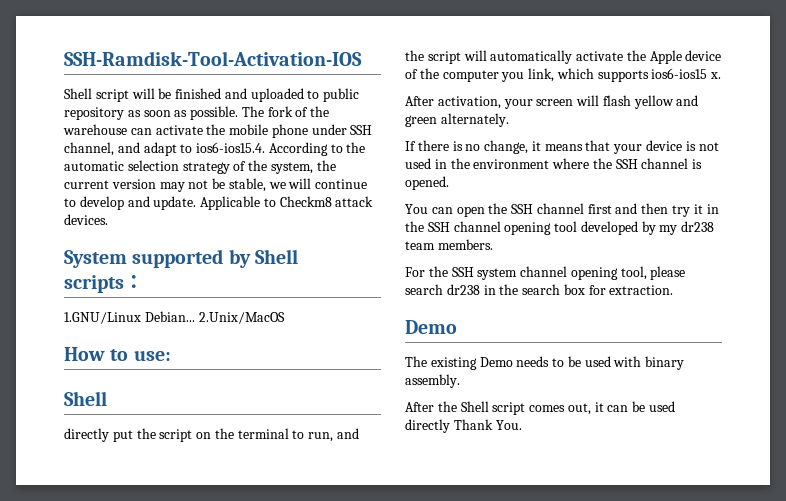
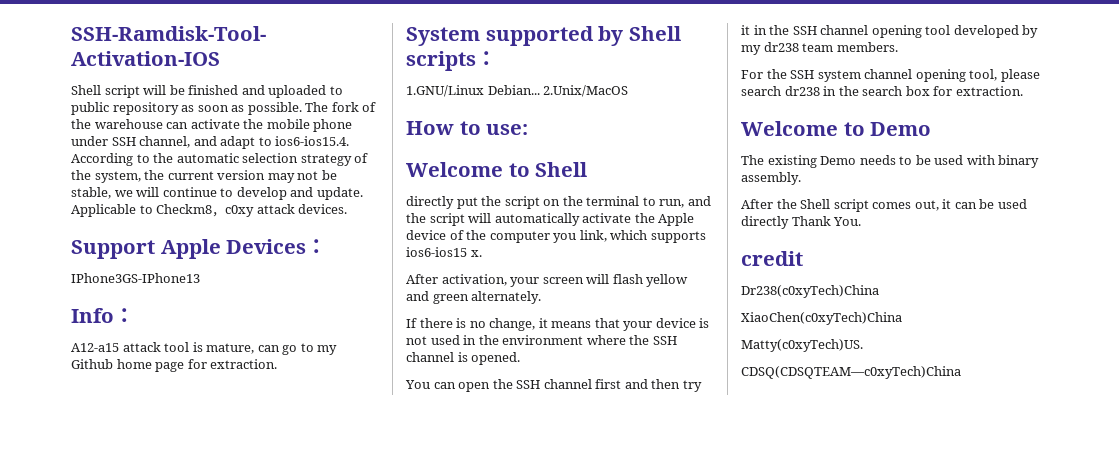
(332, 201) none -> [212,205,255,217] ，c0xy
(108, 219) none -> [71,239,328,259] [71,273,200,283] [71,308,135,323] [71,342,338,355] [71,359,278,372] // Support Apple Devices： // IPhone3GS-IPhone13 // Info： // A12-a15 attack tool is mature, can go to my Github home page for extraction.
(171, 356) none -> [406,162,530,177] Welcome to
(674, 290) none -> [741,121,865,136] Welcome to
(522, 425) none -> [741,251,803,266] [741,285,879,298] [741,312,902,325] [741,339,863,352] [741,366,961,379] // credit // Dr238(c0xyTech)China // XiaoChen(c0xyTech)China // Matty(c0xyTech)US. // CDSQ(CDSQTEAM—c0xyTech)China

